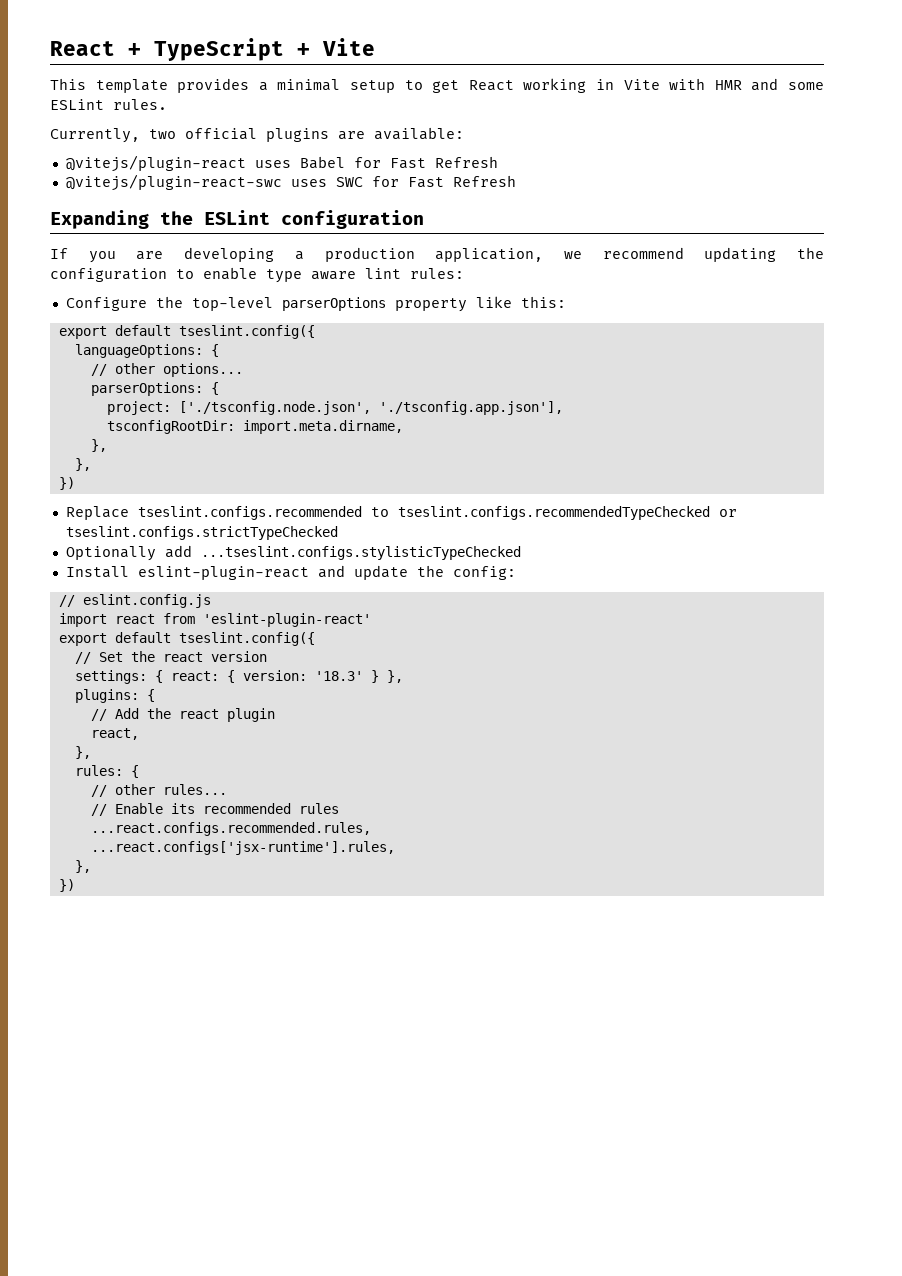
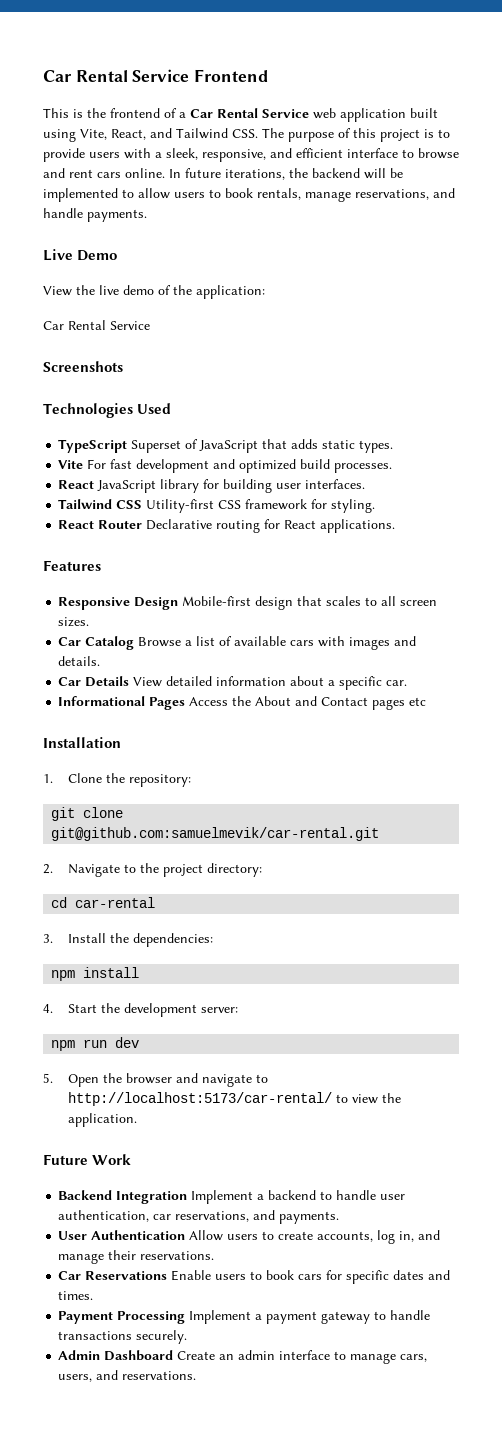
[50,38,375,61] [50,78,825,93] [50,99,167,110] [50,127,464,143] [65,155,498,172] [65,174,516,191] [50,210,424,229] [50,247,825,263] [50,267,464,283] [65,296,566,312] [58,325,315,339] [74,344,219,358] [90,363,243,377] [90,382,219,396] [106,401,563,415] [106,420,403,434] [90,439,107,452] [74,458,91,471] [58,477,75,490] [65,506,737,520] [65,526,338,540] [65,545,521,561] [65,565,516,580] [58,594,211,608] [58,613,371,627] [58,632,315,646] [74,651,267,664] [74,670,403,684] [74,689,155,703] [90,708,275,722] [90,728,139,740] [74,746,91,759] [74,765,139,778] [90,784,227,797] [90,803,339,816] [90,822,371,836] [90,841,395,855] [74,860,91,873] [58,879,75,892] React + TypeScript + Vite // This template provides a minimal setup to get React working in Vite with HMR and some ESLint rules. // Currently, two official plugins are available: // @vitejs/plugin-react uses Babel for Fast Refresh // @vitejs/plugin-react-swc uses SWC for Fast Refresh // Expanding the ESLint configuration // If you are developing a production application, we recommend updating the configuration to enable type aware lint rules: // Configure the top-level parserOptions property like this: // export default tseslint.config({ // languageOptions: { // // other options... // parserOptions: { // project: ['./tsconfig.node.json', './tsconfig.app.json'], // tsconfigRootDir: import.meta.dirname, // }, // }, // }) // Replace tseslint.configs.recommended to tseslint.configs.recommendedTypeChecked or tseslint.configs.strictTypeChecked // Optionally add ...tseslint.configs.stylisticTypeChecked // Install eslint-plugin-react and update the config: // // eslint.config.js // import react from 'eslint-plugin-react' // export default tseslint.config({ // // Set the react version // settings: { react: { version: '18.3' } }, // plugins: { // // Add the react plugin // react, // }, // rules: { // // other rules... // // Enable its recommended rules // ...react.configs.recommended.rules, // ...react.configs['jsx-runtime'].rules, // }, // }) -> [43,69,269,82] [43,108,438,122] [43,128,450,142] [43,148,459,162] [43,168,403,180] [43,188,455,202] [43,208,147,222] [43,249,118,261] [43,285,265,299] [43,320,150,330] [43,361,123,372] [43,403,172,418] [58,439,394,453] [58,459,393,473] [58,479,366,493] [58,499,376,513] [58,519,396,533] [43,560,101,571] [58,596,438,610] [58,617,90,627] [58,636,417,650] [58,656,101,666] [58,676,408,690] [58,696,427,710] [43,737,121,748] [43,773,191,787] [51,807,124,821] [51,827,380,841] [43,863,262,877] [51,897,156,908] [43,933,213,947] [51,967,140,981] [43,1003,238,1017] [51,1037,140,1051] [43,1073,268,1087] [67,1092,401,1106] [67,1113,137,1127] [43,1154,132,1165] [58,1190,406,1204] [58,1210,340,1224] [58,1230,441,1244] [58,1250,215,1264] [58,1270,451,1284] [58,1291,94,1300] [58,1310,431,1324] [58,1330,188,1344] [58,1350,428,1364] [58,1370,197,1382] Car Rental Service Frontend // This is the frontend of a Car Rental Service web application built using Vite, React, and Tailwind CSS. The purpose of this project is to provide users with a sleek, responsive, and efficient interface to browse and rent cars online. In future iterations, the backend will be implemented to allow users to book rentals, manage reservations, and handle payments. // Live Demo // View the live demo of the application: // Car Rental Service // Screenshots // Technologies Used // TypeScript Superset of JavaScript that adds static types. // Vite For fast development and optimized build processes. // React JavaScript library for building user interfaces. // Tailwind CSS Utility-first CSS framework for styling. // React Router Declarative routing for React applications. // Features // Responsive Design Mobile-first design that scales to all screen sizes. // Car Catalog Browse a list of available cars with images and details. // Car Details View detailed information about a specific car. // Informational Pages Access the About and Contact pages etc // Installation // 1. Clone the repository: // git clone git@github.com:samuelmevik/car-rental.git // 2. Navigate to the project directory: // cd car-rental // 3. Install the dependencies: // npm install // 4. Start the development server: // npm run dev // 5. Open the browser and navigate to http://localhost:5173/car-rental/ to view the application. // Future Work // Backend Integration Implement a backend to handle user authentication, car reservations, and payments. // User Authentication Allow users to create accounts, log in, and manage their reservations. // Car Reservations Enable users to book cars for specific dates and times. // Payment Processing Implement a payment gateway to handle transactions securely. // Admin Dashboard Create an admin interface to manage cars, users, and reservations.

